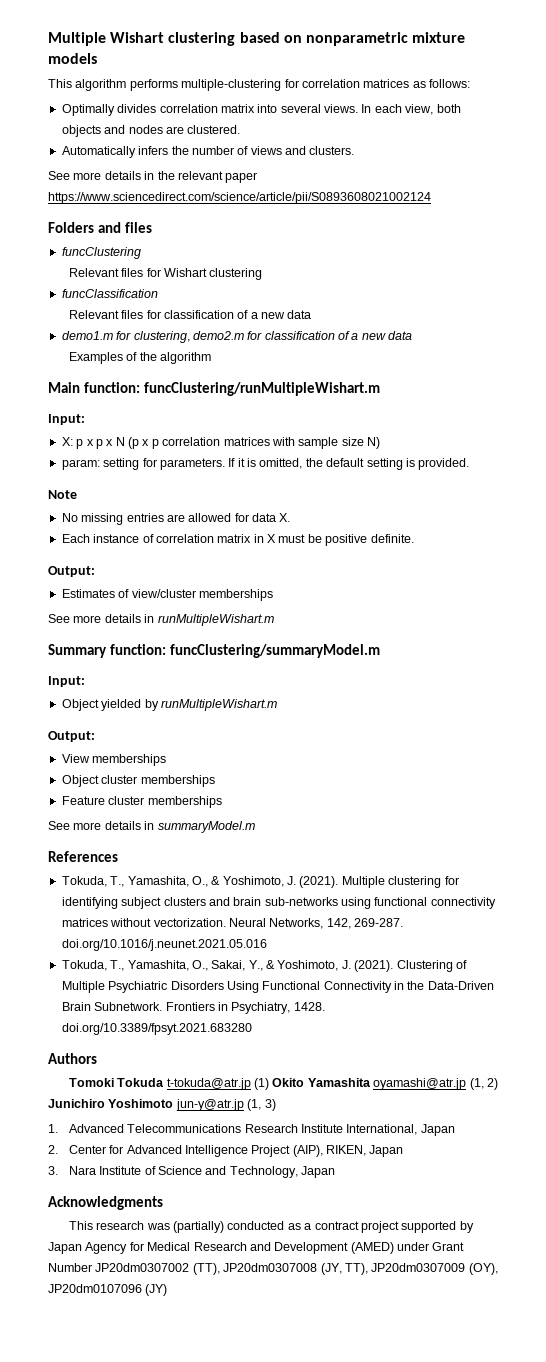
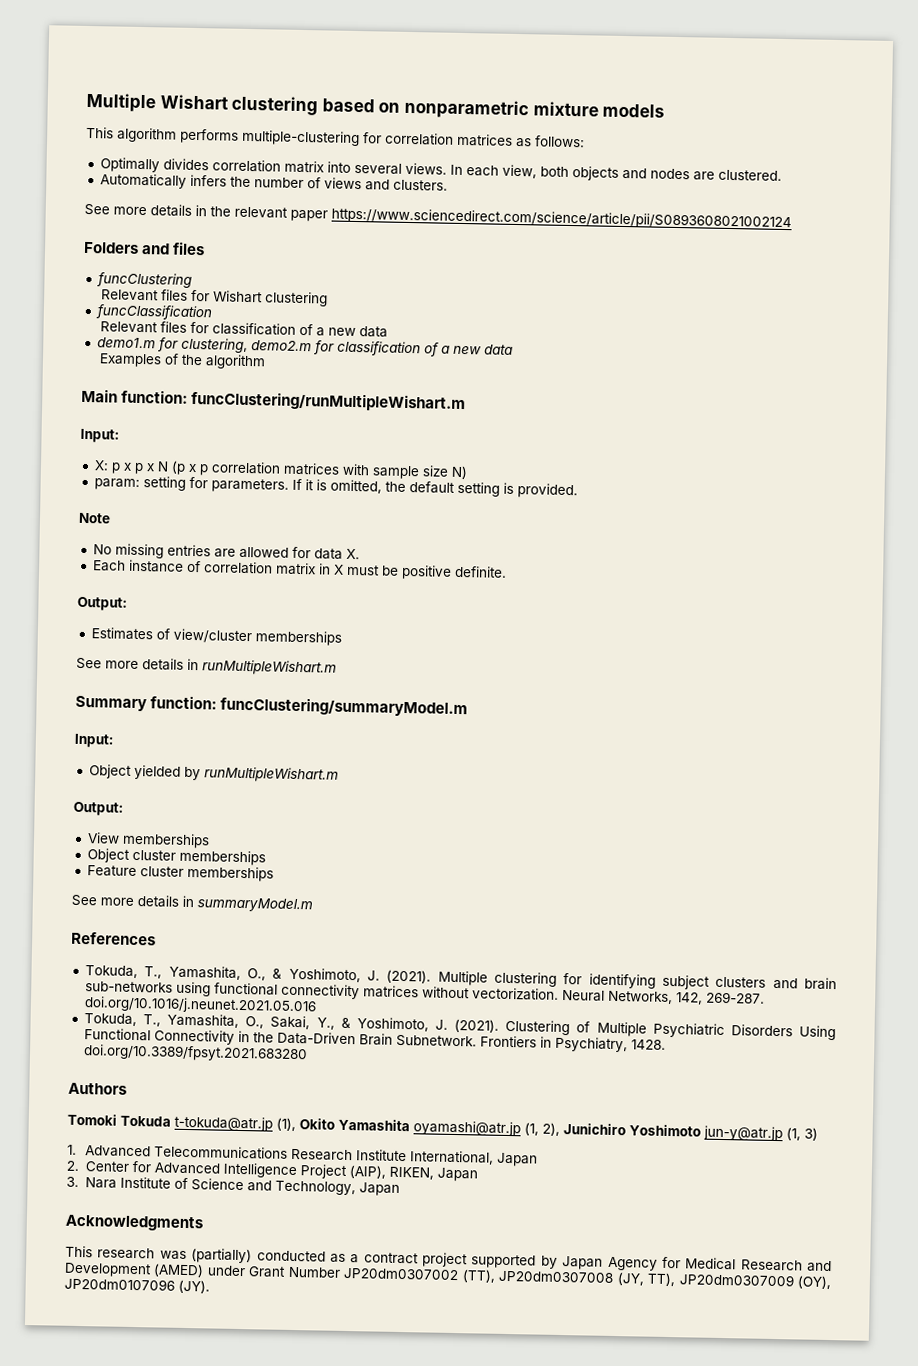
[254,1078,270,1090] (1) -> [276,1117,296,1132] (1),
[486,1078,498,1090] 2) -> [542,1122,560,1136] 2),
[145,1284,168,1296] (JY) -> [178,1279,210,1294] (JY).

